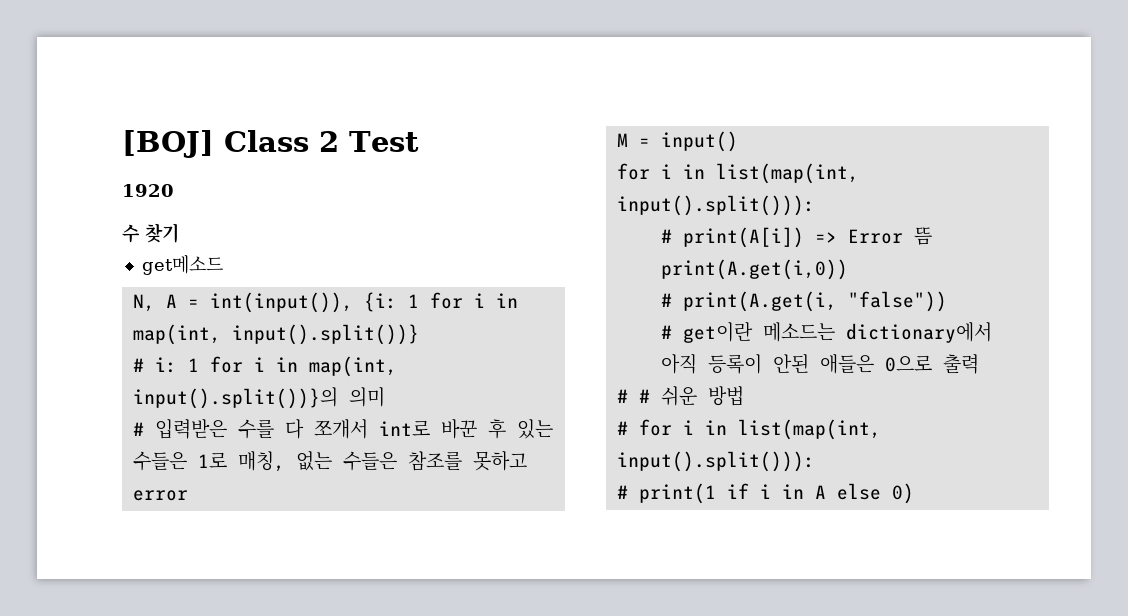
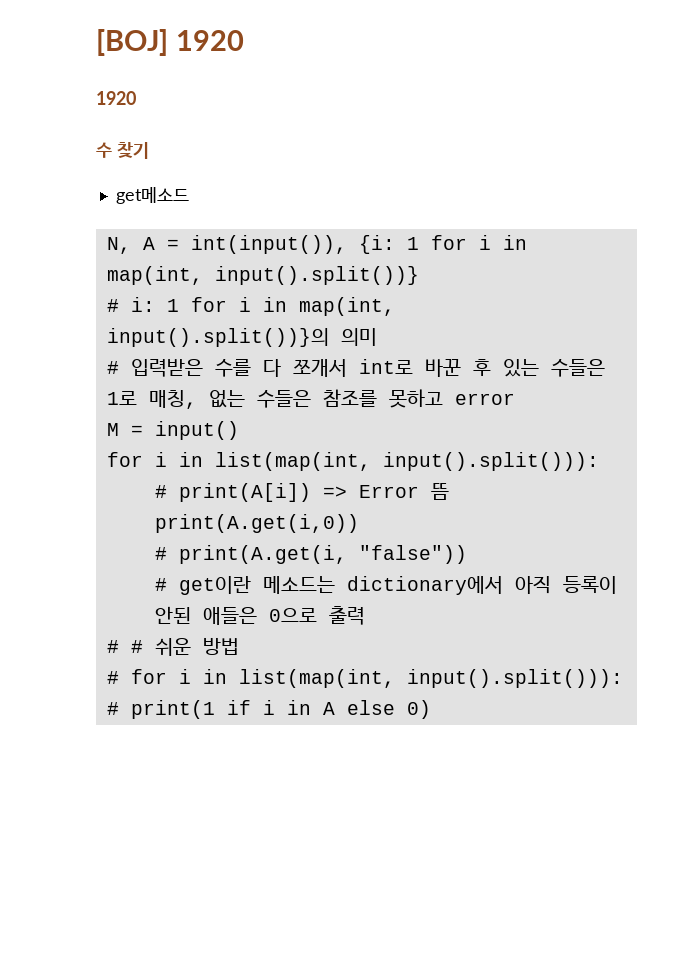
[224,130,420,152] Class 2 Test -> [175,30,244,51] 1920

